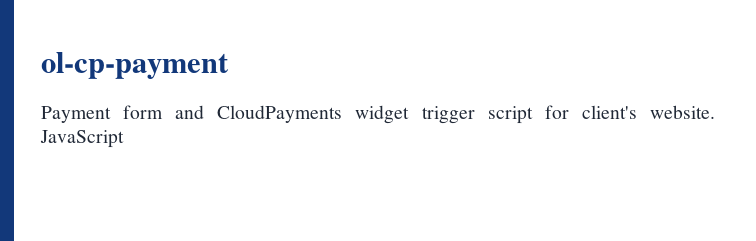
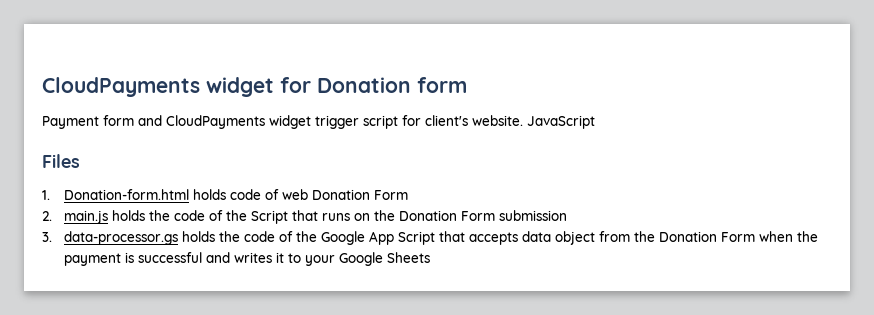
[41,52,229,79] ol-cp-payment -> [42,77,467,97] CloudPayments widget for Donation form
(124, 139) none -> [42,154,80,168] [42,189,408,200] [42,210,567,224] [42,231,818,245] [63,252,430,266] // Files // 1. Donation-form.html holds code of web Donation Form // 2. main.js holds the code of the Script that runs on the Donation Form submission // 3. data-processor.gs holds the code of the Google App Script that accepts data object from the Donation Form when the payment is successful and writes it to your Google Sheets

